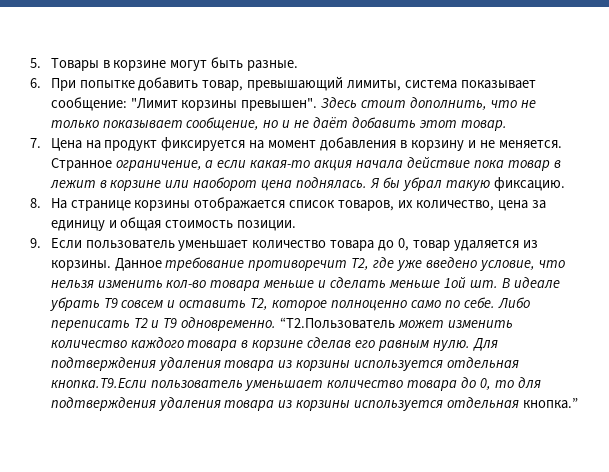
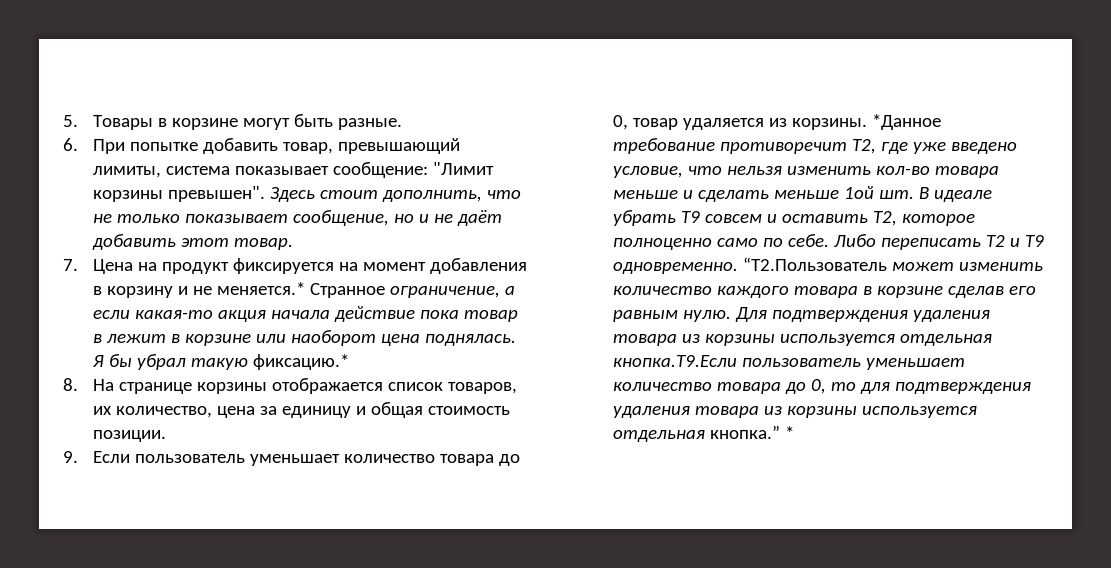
[498,140,562,148] меняется. -> [217,282,306,295] меняется.*
[493,177,565,191] фиксацию. -> [253,354,350,370] фиксацию.*
[114,258,162,271] Данное -> [872,114,942,130] *Данное
(578, 403) none -> [785,426,795,439] *

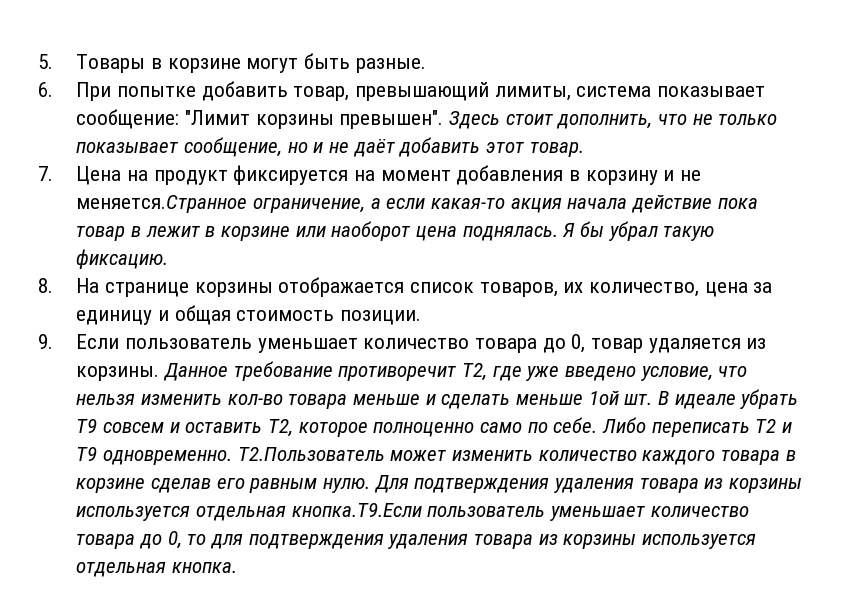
[217,282,386,298] меняется.* Странное -> [76,195,248,213] меняется.Странное
[253,354,350,370] фиксацию.* -> [76,249,169,269] фиксацию.
[872,114,942,130] *Данное -> [162,363,228,381] Данное
[743,257,888,271] “Т2.Пользователь -> [237,447,385,461] Т2.Пользователь
[710,425,795,439] кнопка.” * -> [171,562,237,573] кнопка.

